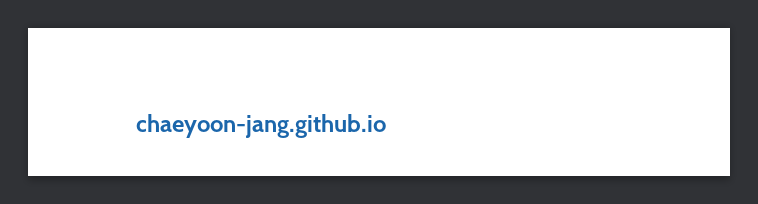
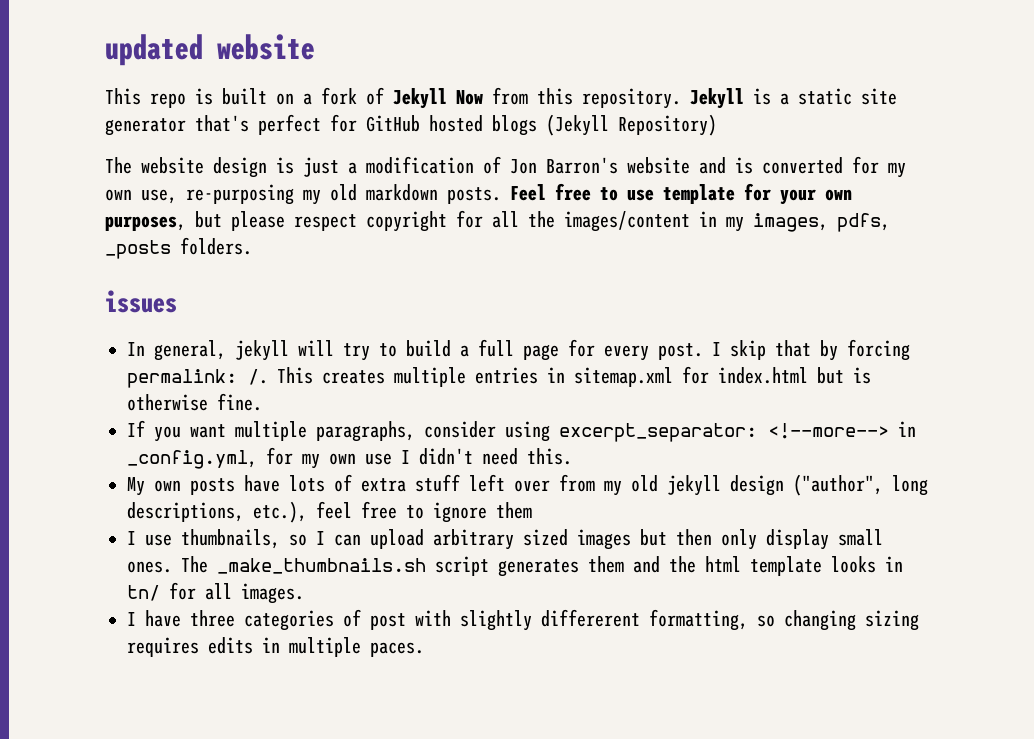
[136,114,386,138] chaeyoon-jang.github.io -> [105,34,315,66] [105,87,897,109] [105,114,717,136] [105,156,906,178] [105,183,852,205] [105,210,890,232] [105,237,252,259] [105,290,177,313] [127,339,910,361] [127,366,871,388] [127,393,262,411] [127,420,916,442] [127,447,572,469] [127,474,928,496] [127,501,532,523] [127,529,883,550] [127,556,903,577] [127,582,304,604] [127,609,919,631] [127,637,424,657] updated website // This repo is built on a fork of Jekyll Now from this repository. Jekyll is a static site generator that's perfect for GitHub hosted blogs (Jekyll Repository) // The website design is just a modification of Jon Barron's website and is converted for my own use, re-purposing my old markdown posts. Feel free to use template for your own purposes, but please respect copyright for all the images/content in my images, pdfs, _posts folders. // issues // In general, jekyll will try to build a full page for every post. I skip that by forcing permalink: /. This creates multiple entries in sitemap.xml for index.html but is otherwise fine. // If you want multiple paragraphs, consider using excerpt_separator: <!--more--> in _config.yml, for my own use I didn't need this. // My own posts have lots of extra stuff left over from my old jekyll design ("author", long descriptions, etc.), feel free to ignore them // I use thumbnails, so I can upload arbitrary sized images but then only display small ones. The _make_thumbnails.sh script generates them and the html template looks in tn/ for all images. // I have three categories of post with slightly differerent formatting, so changing sizing requires edits in multiple paces.

